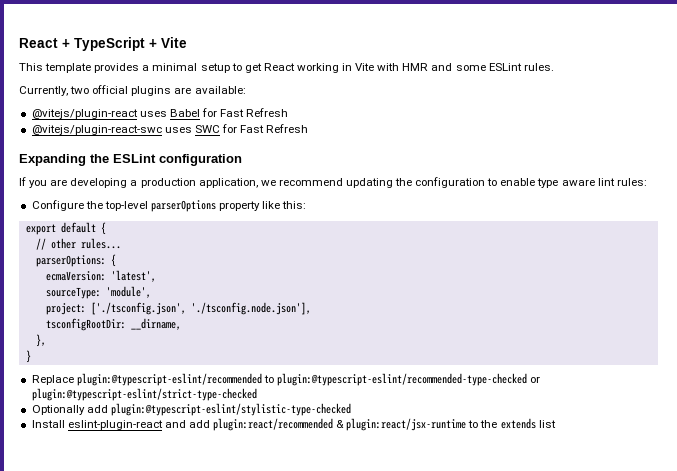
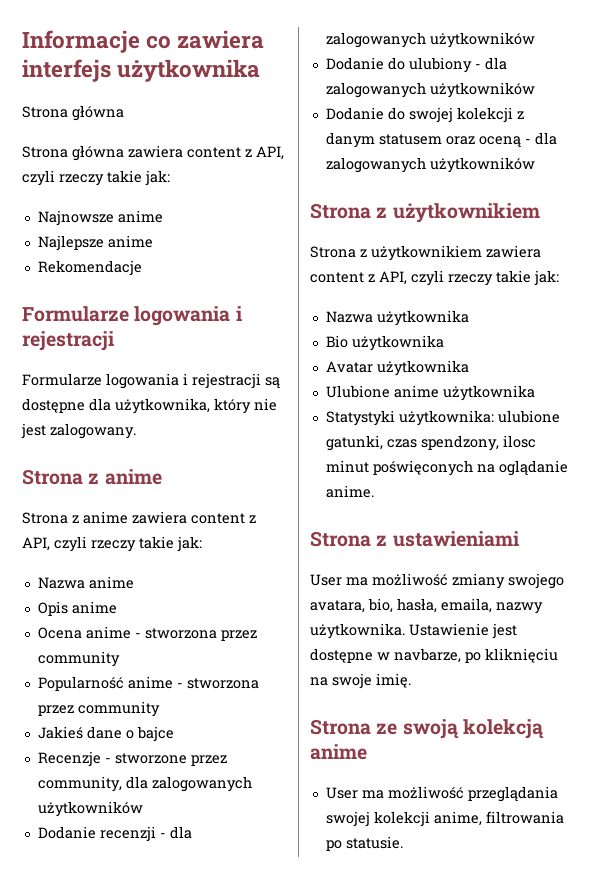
[19,37,187,51] [19,63,554,73] [19,85,246,96] [31,108,289,119] [31,124,309,135] [19,154,242,166] [19,177,647,188] [31,200,307,212] [25,222,106,235] [35,238,121,250] [35,254,116,267] [45,270,156,282] [45,286,151,299] [45,302,311,315] [45,318,181,331] [35,334,46,347] [25,350,31,363] [31,373,541,386] [31,388,257,401] [31,403,351,416] [31,418,556,431] React + TypeScript + Vite // This template provides a minimal setup to get React working in Vite with HMR and some ESLint rules. // Currently, two official plugins are available: // @vitejs/plugin-react uses Babel for Fast Refresh // @vitejs/plugin-react-swc uses SWC for Fast Refresh // Expanding the ESLint configuration // If you are developing a production application, we recommend updating the configuration to enable type aware lint rules: // Configure the top-level parserOptions property like this: // export default { // // other rules... // parserOptions: { // ecmaVersion: 'latest', // sourceType: 'module', // project: ['./tsconfig.json', './tsconfig.node.json'], // tsconfigRootDir: __dirname, // }, // } // Replace plugin:@typescript-eslint/recommended to plugin:@typescript-eslint/recommended-type-checked or plugin:@typescript-eslint/strict-type-checked // Optionally add plugin:@typescript-eslint/stylistic-type-checked // Install eslint-plugin-react and add plugin:react/recommended & plugin:react/jsx-runtime to the extends list -> [22,30,265,53] [22,59,261,82] [22,105,124,121] [22,145,284,161] [22,170,170,186] [37,210,163,226] [37,235,153,251] [37,260,142,276] [22,306,242,326] [22,331,114,351] [22,373,280,389] [22,398,277,414] [21,423,136,439] [22,469,162,485] [22,511,256,524] [22,536,202,552] [37,576,134,589] [37,601,117,616] [37,626,257,641] [37,651,120,667] [37,676,259,691] [37,701,160,717] [37,726,174,742] [37,751,227,767] [37,776,252,792] [37,801,143,817] [37,826,192,842] [325,32,535,48] [325,57,507,73] [325,82,535,98] [325,107,524,123] [325,132,557,148] [325,157,535,173] [310,203,540,223] [310,245,541,261] [310,270,559,286] [325,310,469,326] [325,335,444,351] [325,360,469,376] [325,385,535,401] [325,410,560,426] [325,435,536,451] [325,460,568,476] [325,485,374,498] [310,531,519,547] [310,573,564,589] [310,598,543,614] [310,623,517,639] [310,648,558,663] [310,673,411,689] [310,719,544,739] [310,744,367,760] [325,786,558,802] [325,811,564,827] [325,836,403,851] Informacje co zawiera interfejs użytkownika // Strona główna // Strona główna zawiera content z API, czyli rzeczy takie jak: // Najnowsze anime // Najlepsze anime // Rekomendacje // Formularze logowania i rejestracji // Formularze logowania i rejestracji są dostępne dla użytkownika, który nie jest zalogowany. // Strona z anime // Strona z anime zawiera content z API, czyli rzeczy takie jak: // Nazwa anime // Opis anime // Ocena anime - stworzona przez community // Popularność anime - stworzona przez community // Jakieś dane o bajce // Recenzje - stworzone przez community, dla zalogowanych użytkowników // Dodanie recenzji - dla zalogowanych użytkowników // Dodanie do ulubiony - dla zalogowanych użytkowników // Dodanie do swojej kolekcji z danym statusem oraz oceną - dla zalogowanych użytkowników // Strona z użytkownikiem // Strona z użytkownikiem zawiera content z API, czyli rzeczy takie jak: // Nazwa użytkownika // Bio użytkownika // Avatar użytkownika // Ulubione anime użytkownika // Statystyki użytkownika: ulubione gatunki, czas spendzony, ilosc minut poświęconych na oglądanie anime. // Strona z ustawieniami // User ma możliwość zmiany swojego avatara, bio, hasła, emaila, nazwy użytkownika. Ustawienie jest dostępne w navbarze, po kliknięciu na swoje imię. // Strona ze swoją kolekcją anime // User ma możliwość przeglądania swojej kolekcji anime, filtrowania po statusie.

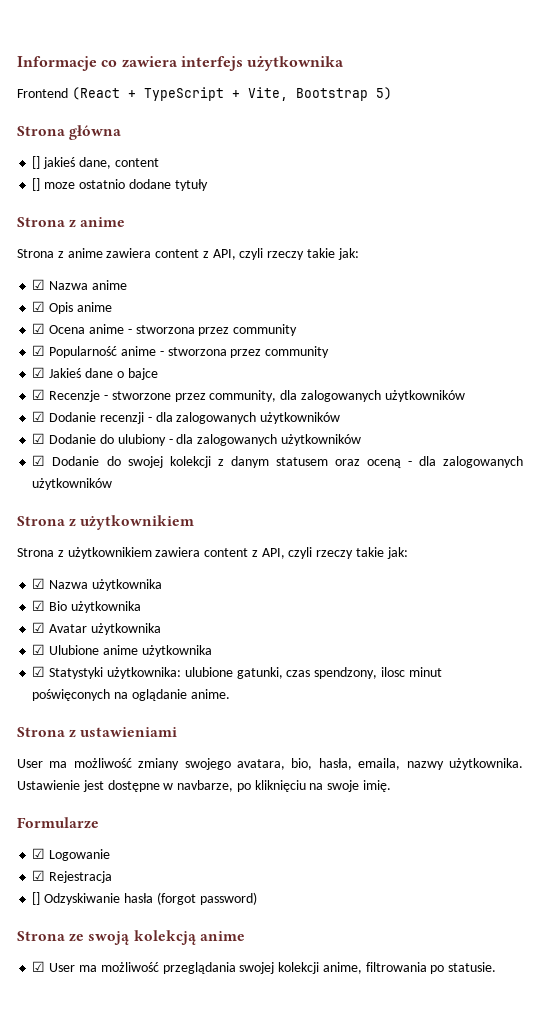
[22,105,124,121] [22,145,284,161] [22,170,170,186] [37,210,163,226] [37,235,153,251] [37,260,142,276] [22,306,242,326] [22,331,114,351] [22,373,280,389] [22,398,277,414] [21,423,136,439] Strona główna // Strona główna zawiera content z API, czyli rzeczy takie jak: // Najnowsze anime // Najlepsze anime // Rekomendacje // Formularze logowania i rejestracji // Formularze logowania i rejestracji są dostępne dla użytkownika, który nie jest zalogowany. -> [17,87,392,101] [17,125,122,140] [32,156,159,169] [32,178,208,191] Frontend (React + TypeScript + Vite, Bootstrap 5) // Strona główna // [] jakieś dane, content // [] moze ostatnio dodane tytuły
(202, 544) none -> [32,279,46,290] ☑
(134, 582) none -> [32,301,46,312] ☑
(117, 607) none -> [32,323,46,334] ☑
(120, 659) none -> [32,345,46,356] ☑
(160, 709) none -> [32,367,46,378] ☑
(174, 734) none -> [32,389,46,400] ☑
(143, 809) none -> [32,411,46,422] ☑
(535, 40) none -> [32,433,46,444] ☑
(535, 90) none -> [32,455,46,466] ☑
(559, 278) none -> [32,578,46,589] ☑
(469, 318) none -> [32,600,46,611] ☑
(444, 343) none -> [32,622,46,633] ☑
(469, 368) none -> [32,644,46,655] ☑
(535, 393) none -> [32,666,46,677] ☑
(411, 680) none -> [17,817,99,829] [32,848,111,861] [32,870,113,883] [32,892,257,905] // Formularze // ☑ Logowanie // ☑ Rejestracja // [] Odzyskiwanie hasła (forgot password)
(367, 752) none -> [32,961,46,972] ☑

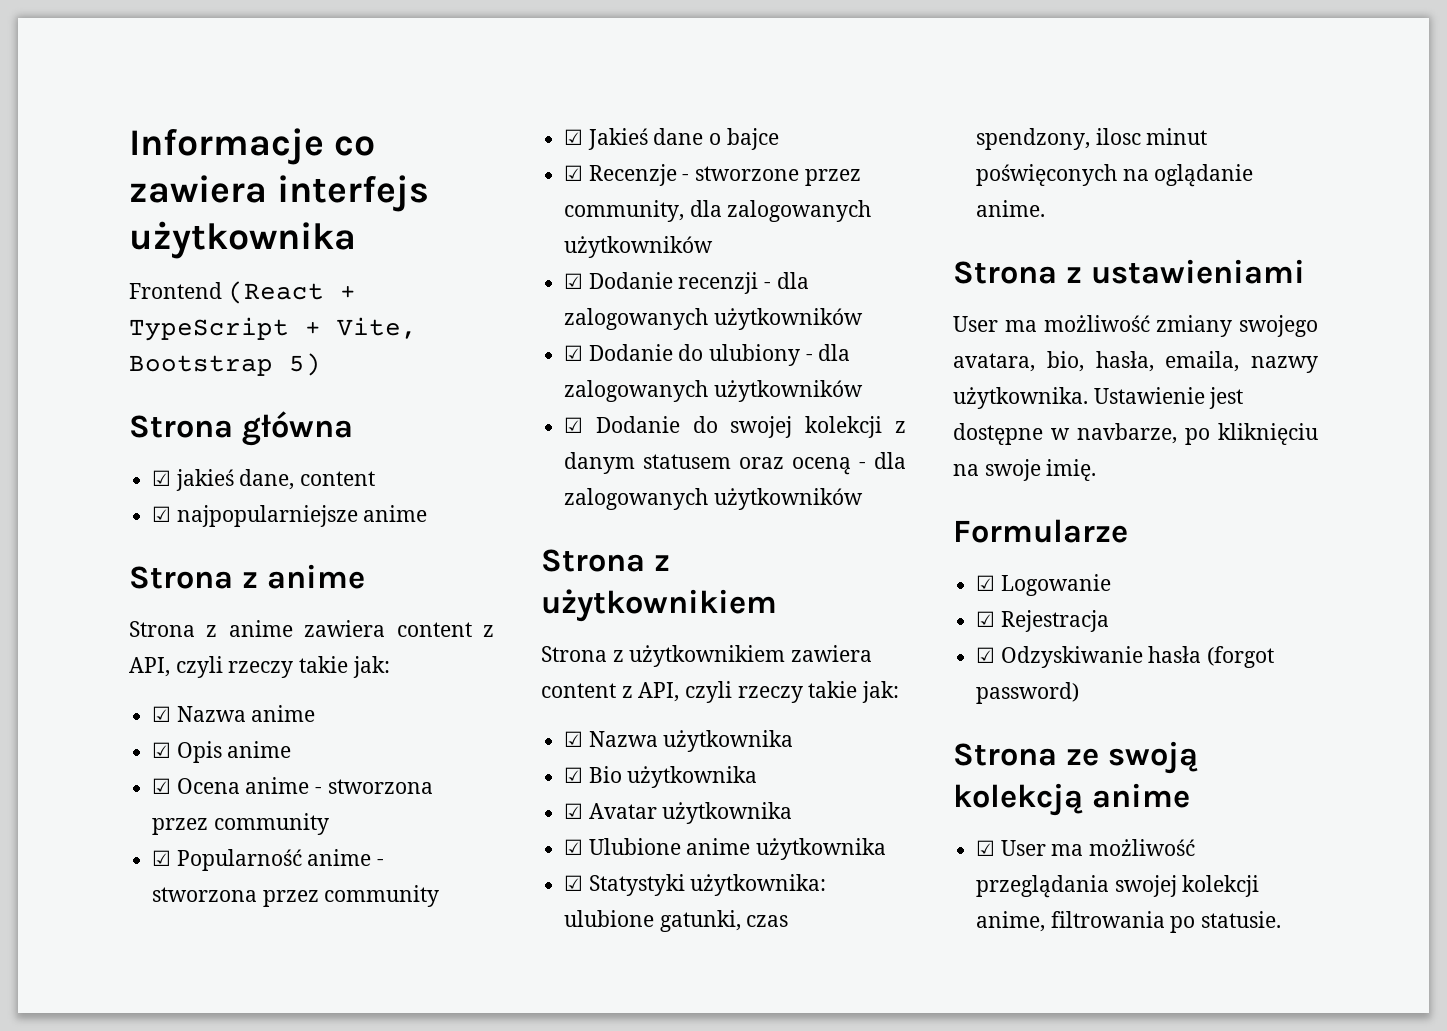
[32,156,41,169] [] -> [152,470,172,486] ☑
[32,178,208,191] [] moze ostatnio dodane tytuły -> [152,505,428,527] ☑ najpopularniejsze anime
[32,892,41,905] [] -> [976,647,996,663] ☑

